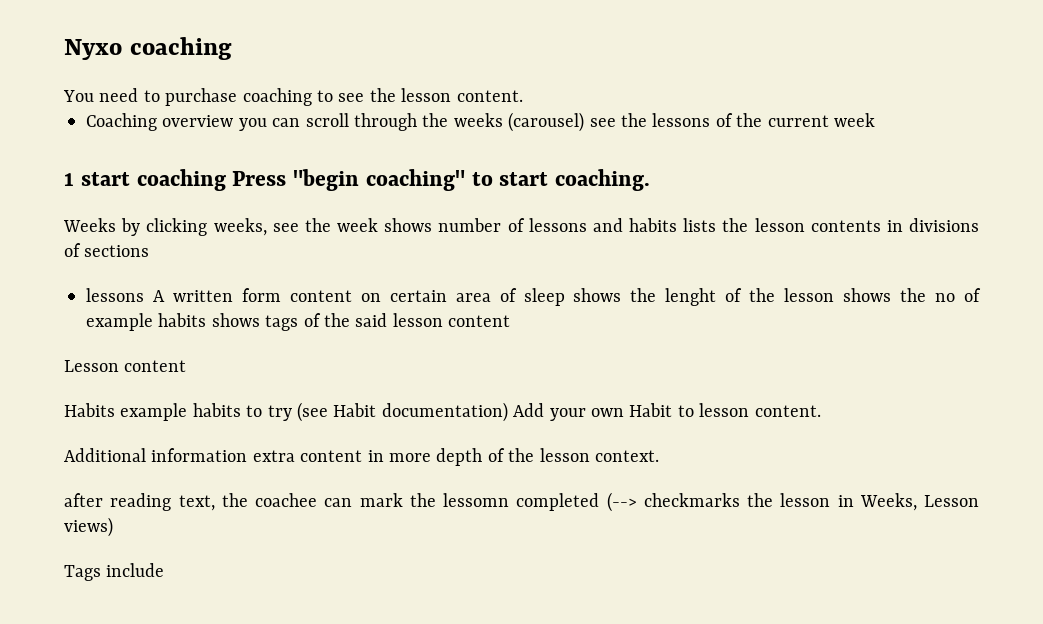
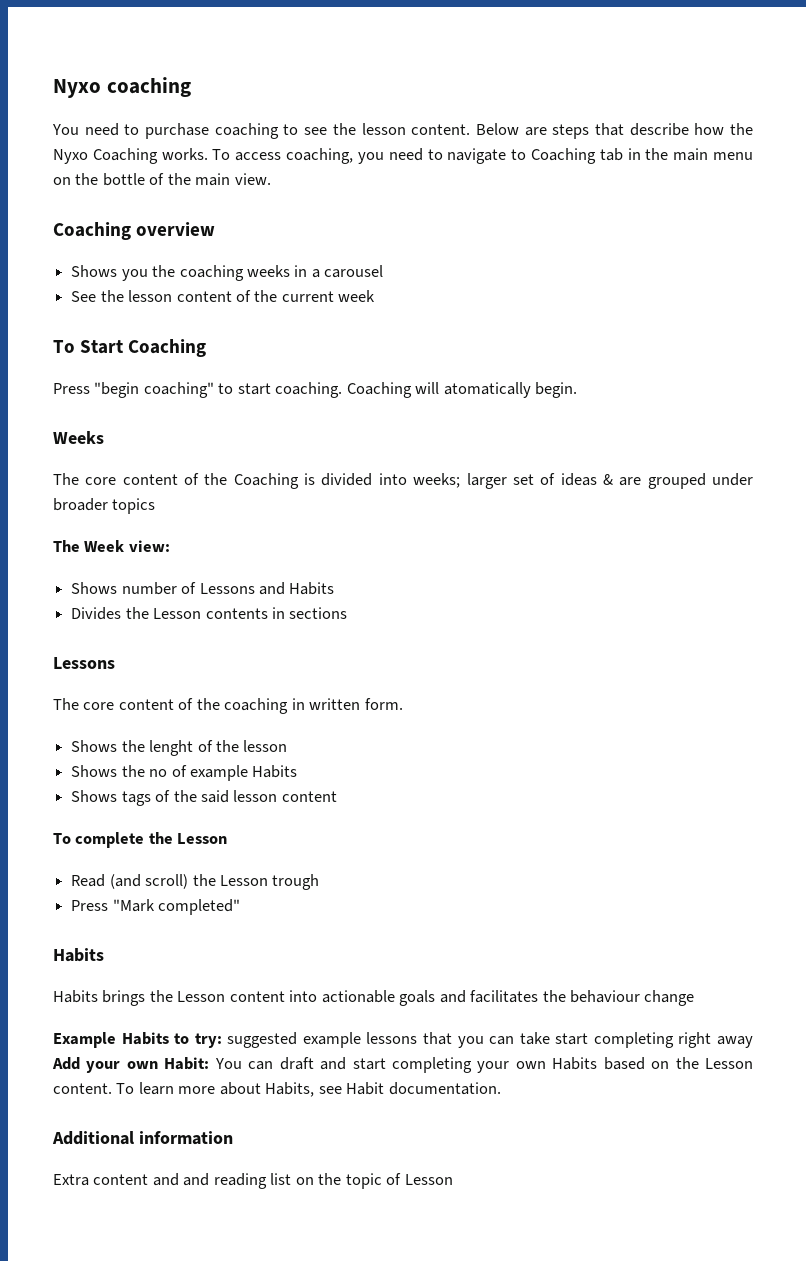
[86,112,711,132] // Coaching overview you can scroll through the weeks (carousel) see the lessons -> [475,123,753,139] [53,148,753,164] [53,173,271,186] [53,222,216,240] [71,265,384,281] [71,290,232,302] Below are steps that describe how the Nyxo Coaching works. To access coaching, you need to navigate to Coaching tab in the main menu on the bottle of the main view. // Coaching overview // Shows you the coaching weeks in a carousel // See the lesson content
[64,169,226,191] 1 start coaching -> [53,339,207,357] To Start Coaching //
[63,218,979,236] [64,243,150,257] [86,288,622,306] // Weeks by clicking weeks, see the week shows number of lessons and habits lists the lesson contents in divisions of sections // lessons A written form content on certain area of sleep shows -> [346,382,578,398] [53,431,104,444] [53,473,754,489] [53,498,156,514] [53,540,170,552] [71,582,335,595] [71,607,348,620] [53,657,115,669] [53,698,403,714] [71,740,118,752] Coaching will atomatically begin. // Weeks // The core content of the Coaching is divided into weeks; larger set of ideas & are grouped under broader topics // The Week view: // Shows number of Lessons and Habits // Divides the Lesson contents in sections // Lessons // The core content of the coaching in written form. // Shows
[843,288,892,302] shows -> [71,765,118,777] // Shows
[158,313,260,327] habits shows -> [252,765,298,778] [71,790,118,802] Habits // Shows
[64,360,187,372] [64,402,821,422] [64,448,659,466] [64,492,979,512] [64,517,113,537] [64,563,165,581] Lesson content // Habits example habits to try (see Habit documentation) Add your own Habit to lesson content. // Additional information extra content in more depth of the lesson context. // after reading text, the coachee can mark the lessomn completed (--> checkmarks the lesson in Weeks, Lesson views) // Tags include -> [53,832,228,848] [71,874,320,890] [71,899,241,915] [53,948,104,962] [53,990,695,1006] [53,1032,753,1048] [52,1057,753,1073] [53,1082,501,1097] [52,1131,233,1145] [53,1173,453,1189] To complete the Lesson // Read (and scroll) the Lesson trough // Press "Mark completed" // Habits // Habits brings the Lesson content into actionable goals and facilitates the behaviour change // Example Habits to try: suggested example lessons that you can take start completing right away Add your own Habit: You can draft and start completing your own Habits based on the Lesson content. To learn more about Habits, see Habit documentation. // Additional information // Extra content and and reading list on the topic of Lesson

